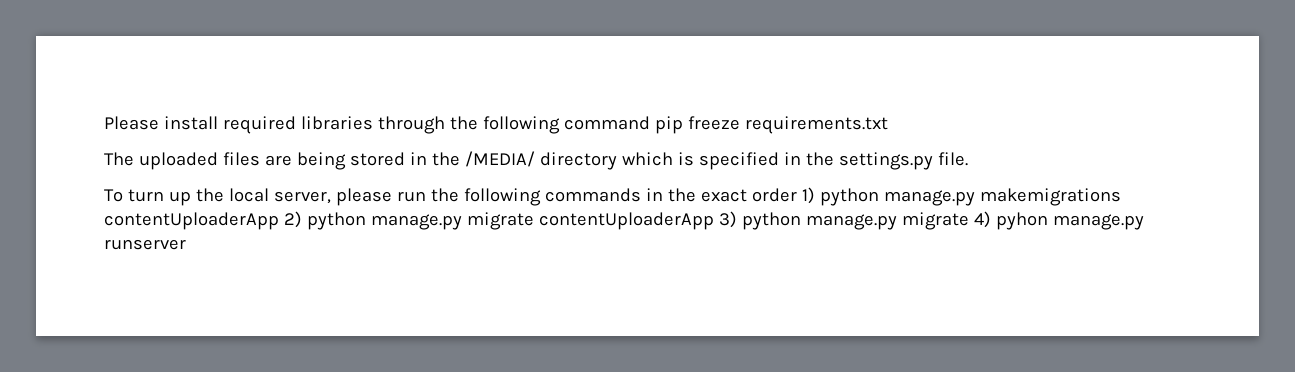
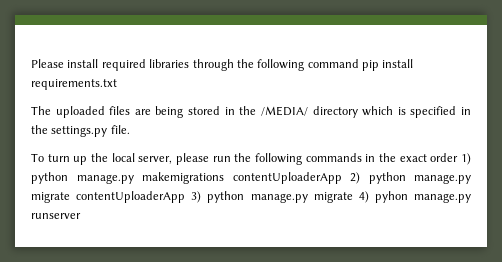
[687,116,740,130] freeze -> [382,59,414,68] install

